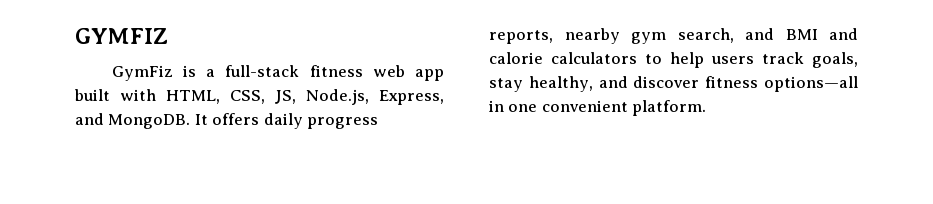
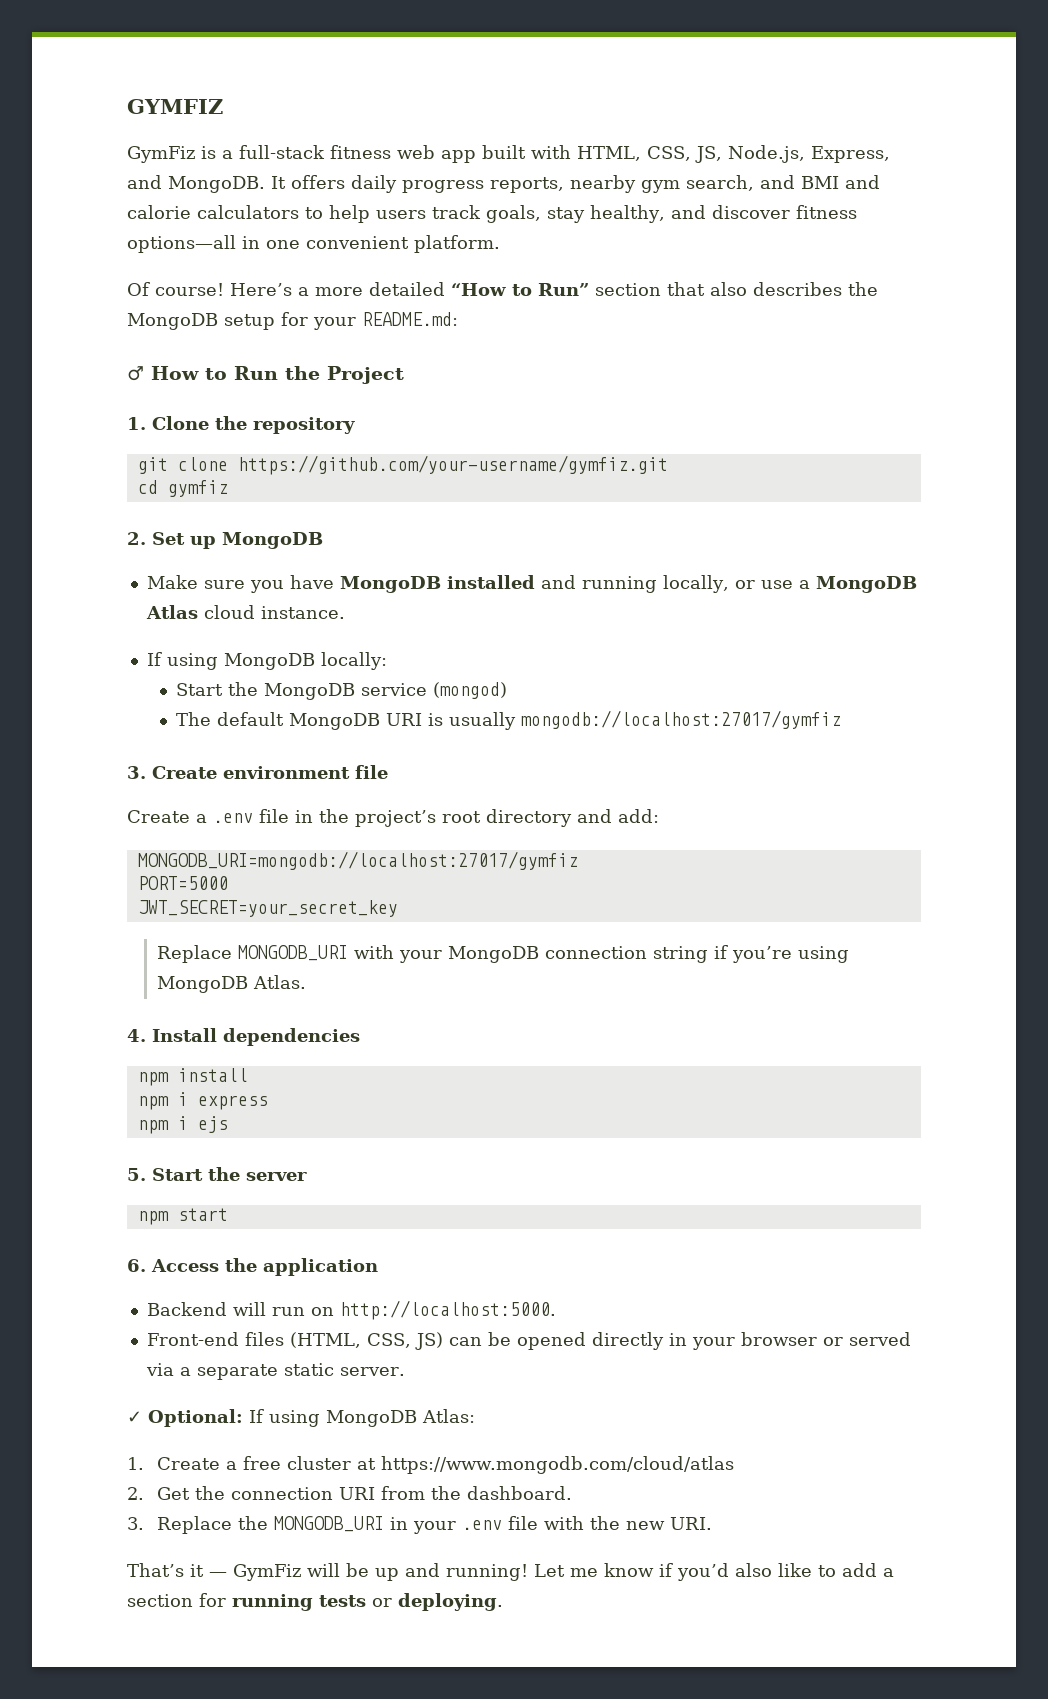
(707, 108) none -> [127,282,878,296] [127,312,458,330] [127,366,404,384] [127,416,355,434] [137,455,668,475] [137,480,228,497] [127,532,323,549] [146,575,917,593] [145,605,345,619] [146,652,387,670] [176,682,508,700] [176,710,842,730] [127,765,388,779] [127,809,659,827] [137,851,578,870] [137,876,228,890] [137,900,398,917] [156,945,849,963] [156,975,306,993] [127,1028,360,1046] [137,1068,248,1086] [137,1092,268,1110] [137,1116,228,1134] [127,1167,307,1181] [137,1208,228,1225] [127,1258,378,1276] [146,1300,556,1320] [146,1332,911,1350] [145,1363,405,1380] [127,1409,475,1427] [127,1456,735,1474] [127,1486,572,1500] [127,1516,712,1534] [127,1563,894,1581] [127,1593,503,1611] // Of course! Here’s a more detailed “How to Run” section that also describes the MongoDB setup for your README.md: // ♂ How to Run the Project // 1. Clone the repository // git clone https://github.com/your-username/gymfiz.git // cd gymfiz // 2. Set up MongoDB // Make sure you have MongoDB installed and running locally, or use a MongoDB Atlas cloud instance. // If using MongoDB locally: // Start the MongoDB service (mongod) // The default MongoDB URI is usually mongodb://localhost:27017/gymfiz // 3. Create environment file // Create a .env file in the project’s root directory and add: // MONGODB_URI=mongodb://localhost:27017/gymfiz // PORT=5000 // JWT_SECRET=your_secret_key // Replace MONGODB_URI with your MongoDB connection string if you’re using MongoDB Atlas. // 4. Install dependencies // npm install // npm i express // npm i ejs // 5. Start the server // npm start // 6. Access the application // Backend will run on http://localhost:5000. // Front-end files (HTML, CSS, JS) can be opened directly in your browser or served via a separate static server. // ✓ Optional: If using MongoDB Atlas: // 1. Create a free cluster at https://www.mongodb.com/cloud/atlas // 2. Get the connection URI from the dashboard. // 3. Replace the MONGODB_URI in your .env file with the new URI. // That’s it — GymFiz will be up and running! Let me know if you’d also like to add a section for running tests or deploying.

